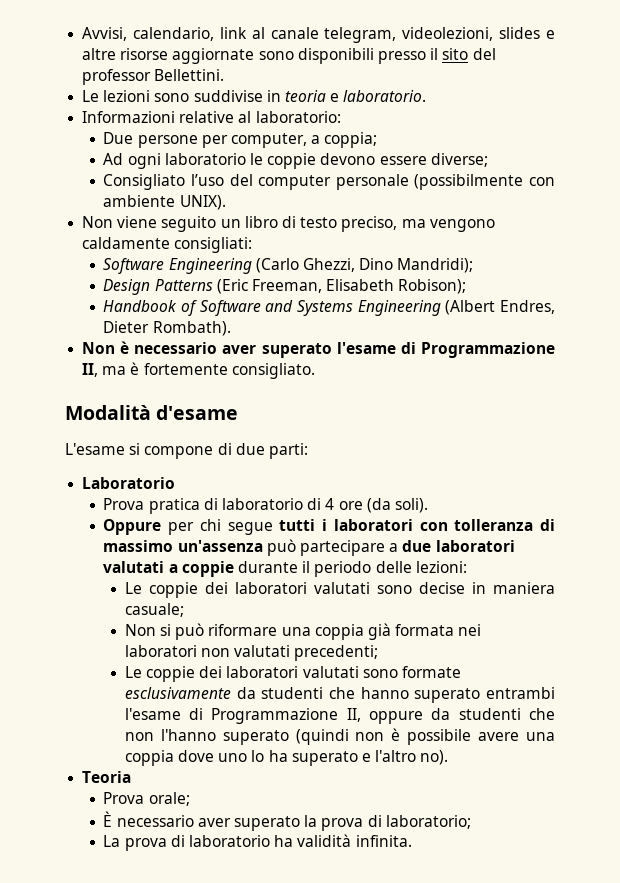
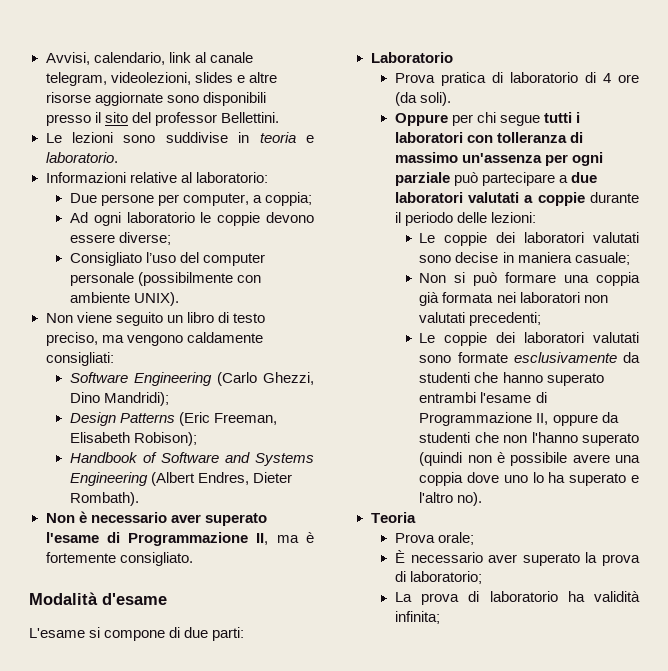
(263, 546) none -> [545,152,604,166] [394,172,450,186] per ogni parziale
[208,624,278,636] riformare -> [505,272,557,283] formare
[355,835,412,847] infinita. -> [394,611,440,624] infinita;

